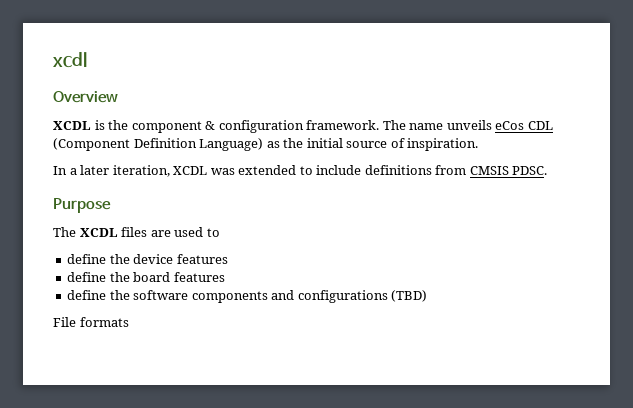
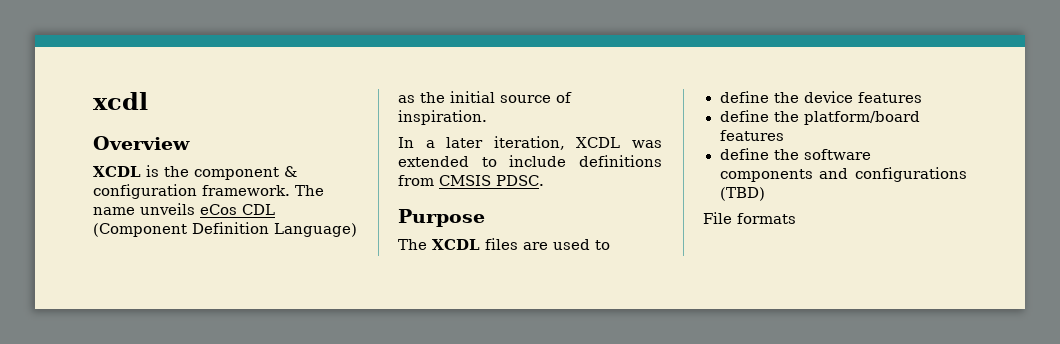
[133,272,171,282] board -> [803,111,920,125] platform/board

